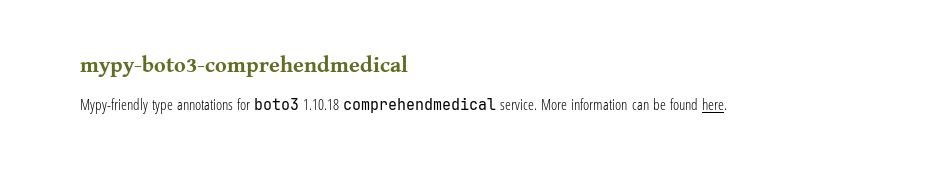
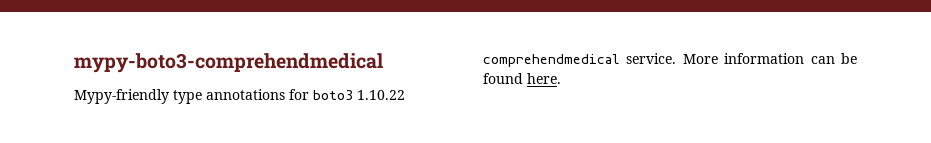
[303,99,340,110] 1.10.18 -> [357,90,405,100] 1.10.22

